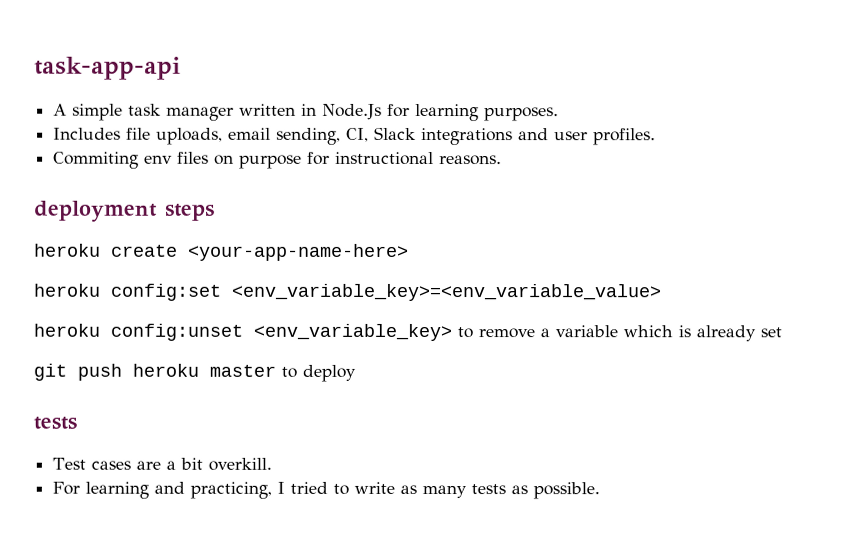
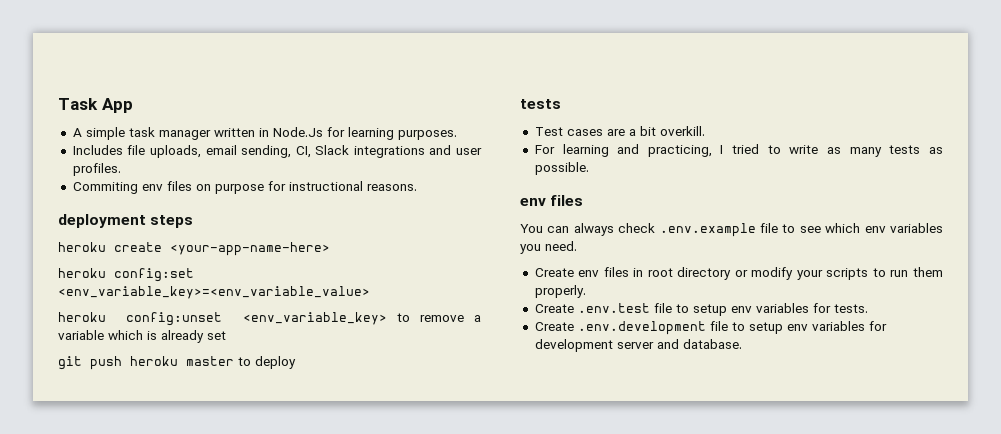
[34,56,181,80] task-app-api -> [58,98,133,113] Task App
(601, 491) none -> [520,195,584,206] [520,223,943,237] [520,241,577,254] [534,267,943,280] [534,285,586,298] [534,303,868,316] [534,321,887,335] [534,339,742,352] // env files // You can always check .env.example file to see which env variables you need. // Create env files in root directory or modify your scripts to run them properly. // Create .env.test file to setup env variables for tests. // Create .env.development file to setup env variables for development server and database.

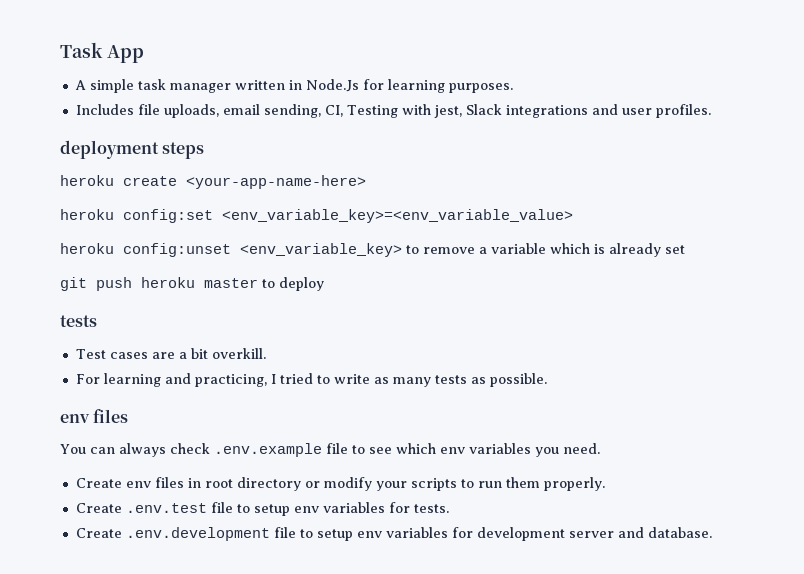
(311, 152) none -> [346,104,462,118] Testing with jest,
[72,181,417,194] // Commiting env files on purpose for instructional reasons. -> (711, 111) none

